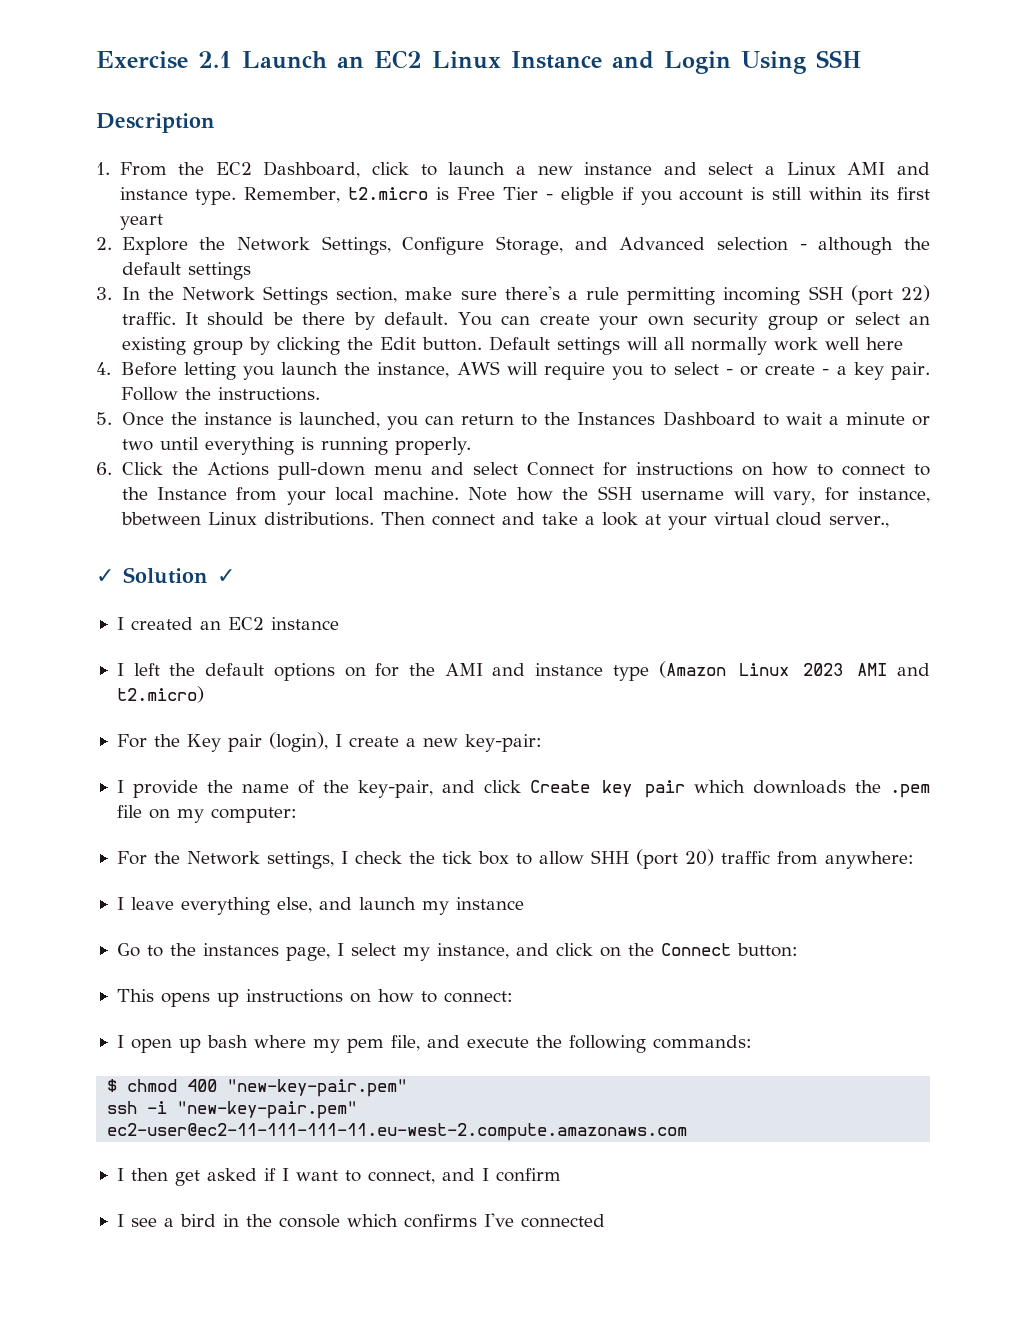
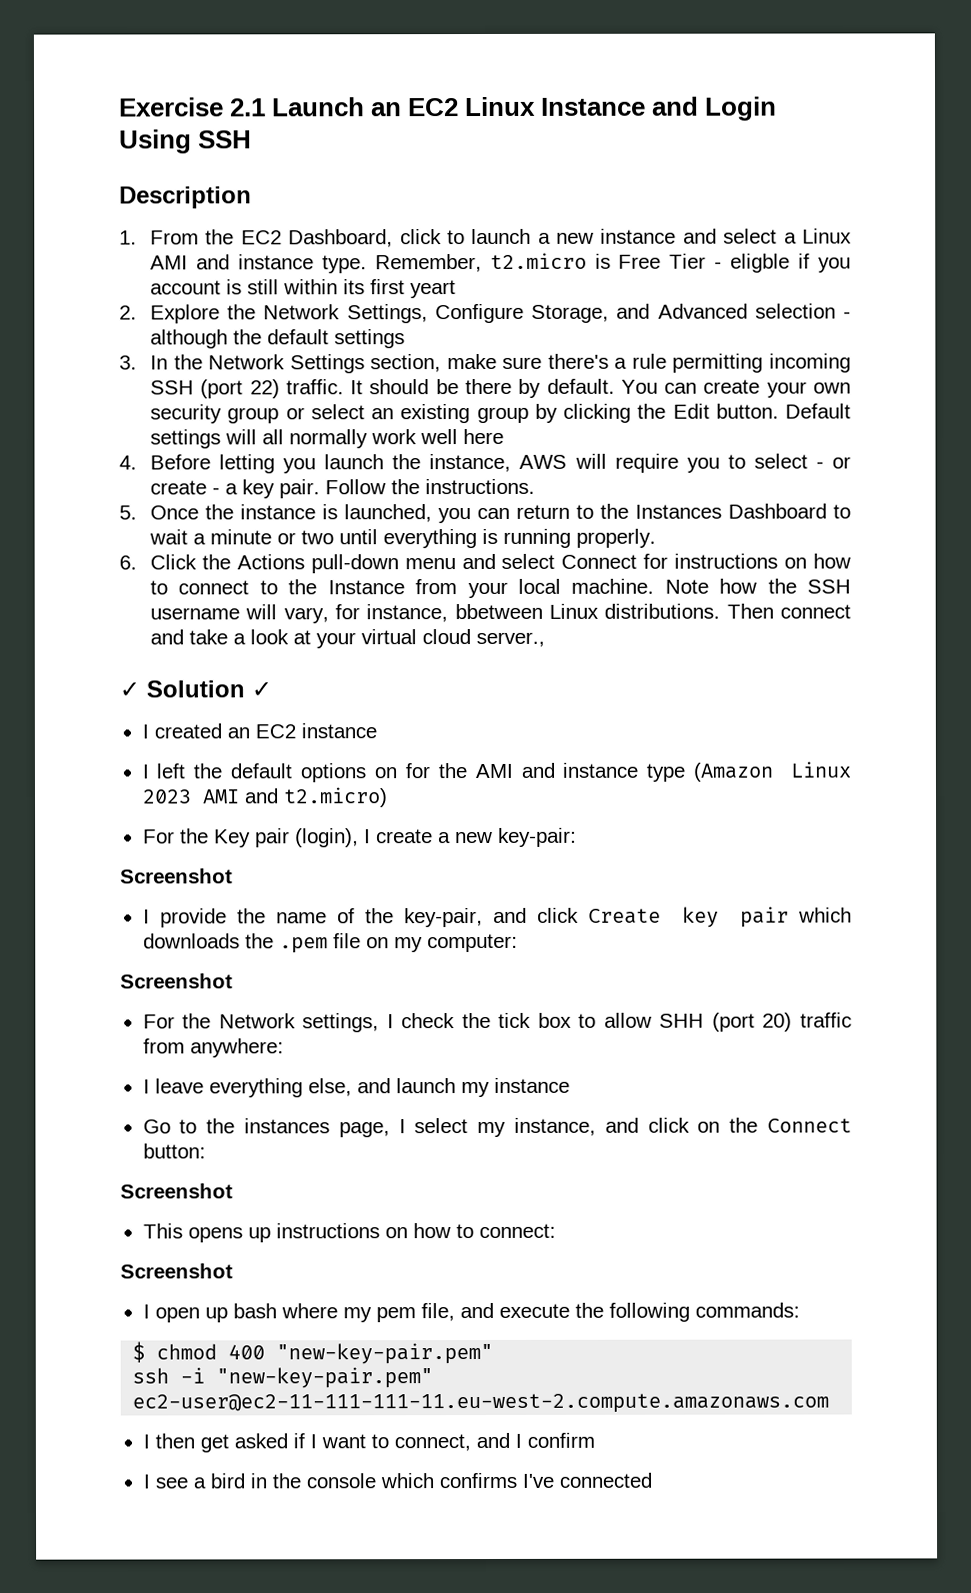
(542, 743) none -> [120,868,233,884] // Screenshot
(297, 815) none -> [120,973,233,989] // Screenshot
(798, 950) none -> [120,1183,233,1199] // Screenshot
(513, 997) none -> [120,1263,233,1279] // Screenshot

